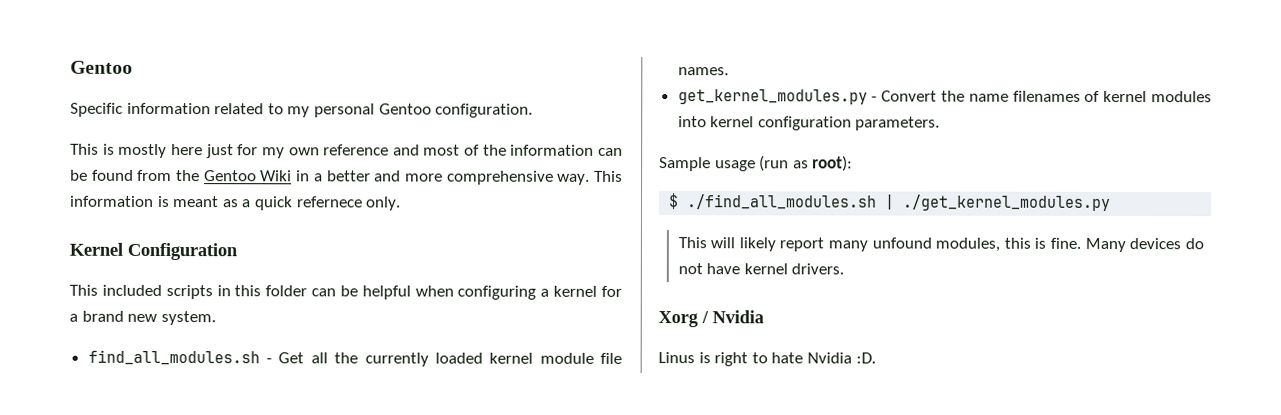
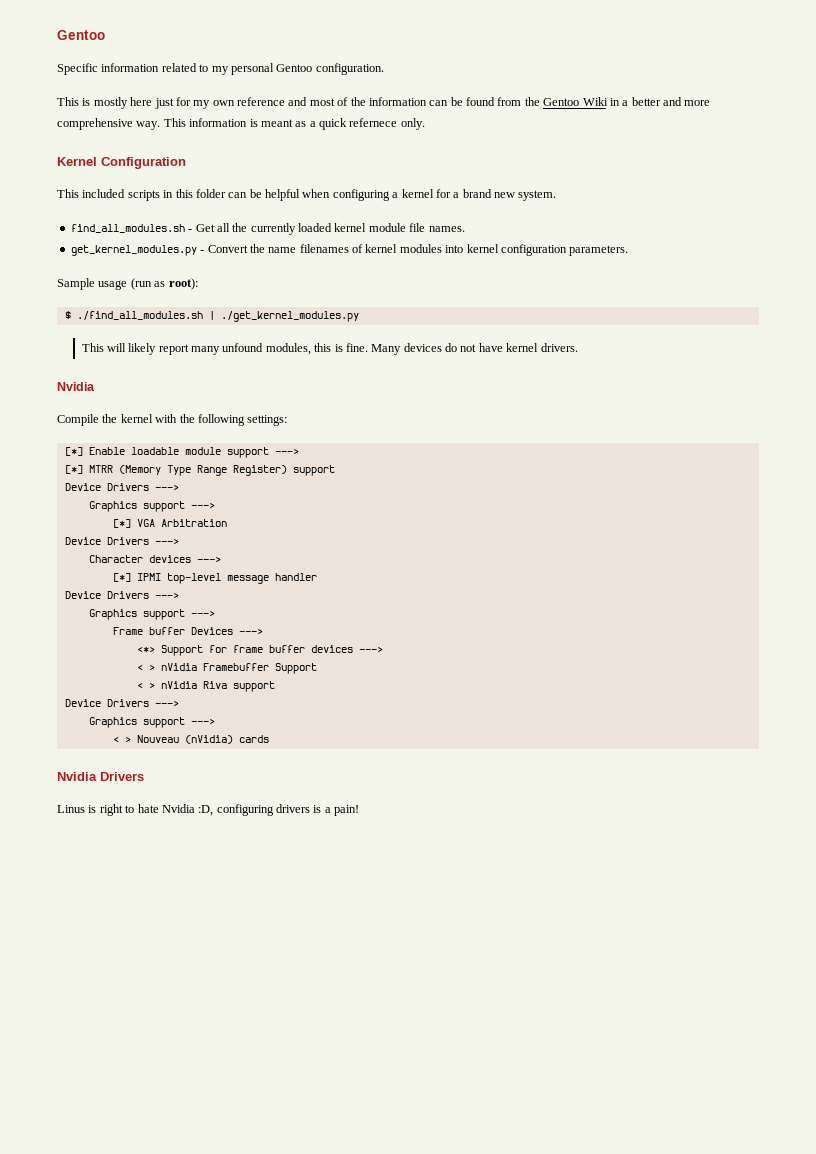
[658,310,764,328] Xorg / Nvidia -> [57,382,95,391] [57,414,288,426] [64,447,299,458] [64,465,335,476] [64,483,179,491] [88,501,215,512] [112,519,227,528] [64,537,179,545] [88,555,221,563] [112,573,317,584] [64,591,179,599] [88,609,215,620] [112,627,263,635] [136,645,383,656] [136,663,317,674] [136,681,275,692] [64,699,179,707] [88,717,215,728] [112,735,269,744] [57,772,144,781] Nvidia // Compile the kernel with the following settings: // [*] Enable loadable module support ---> // [*] MTRR (Memory Type Range Register) support // Device Drivers ---> // Graphics support ---> // [*] VGA Arbitration // Device Drivers ---> // Character devices ---> // [*] IPMI top-level message handler // Device Drivers ---> // Graphics support ---> // Frame buffer Devices ---> // <*> Support for frame buffer devices ---> // < > nVidia Framebuffer Support // < > nVidia Riva support // Device Drivers ---> // Graphics support ---> // < > Nouveau (nVidia) cards // Nvidia Drivers
[855,352,876,364] :D. -> [198,804,360,816] :D, configuring drivers is a pain!

